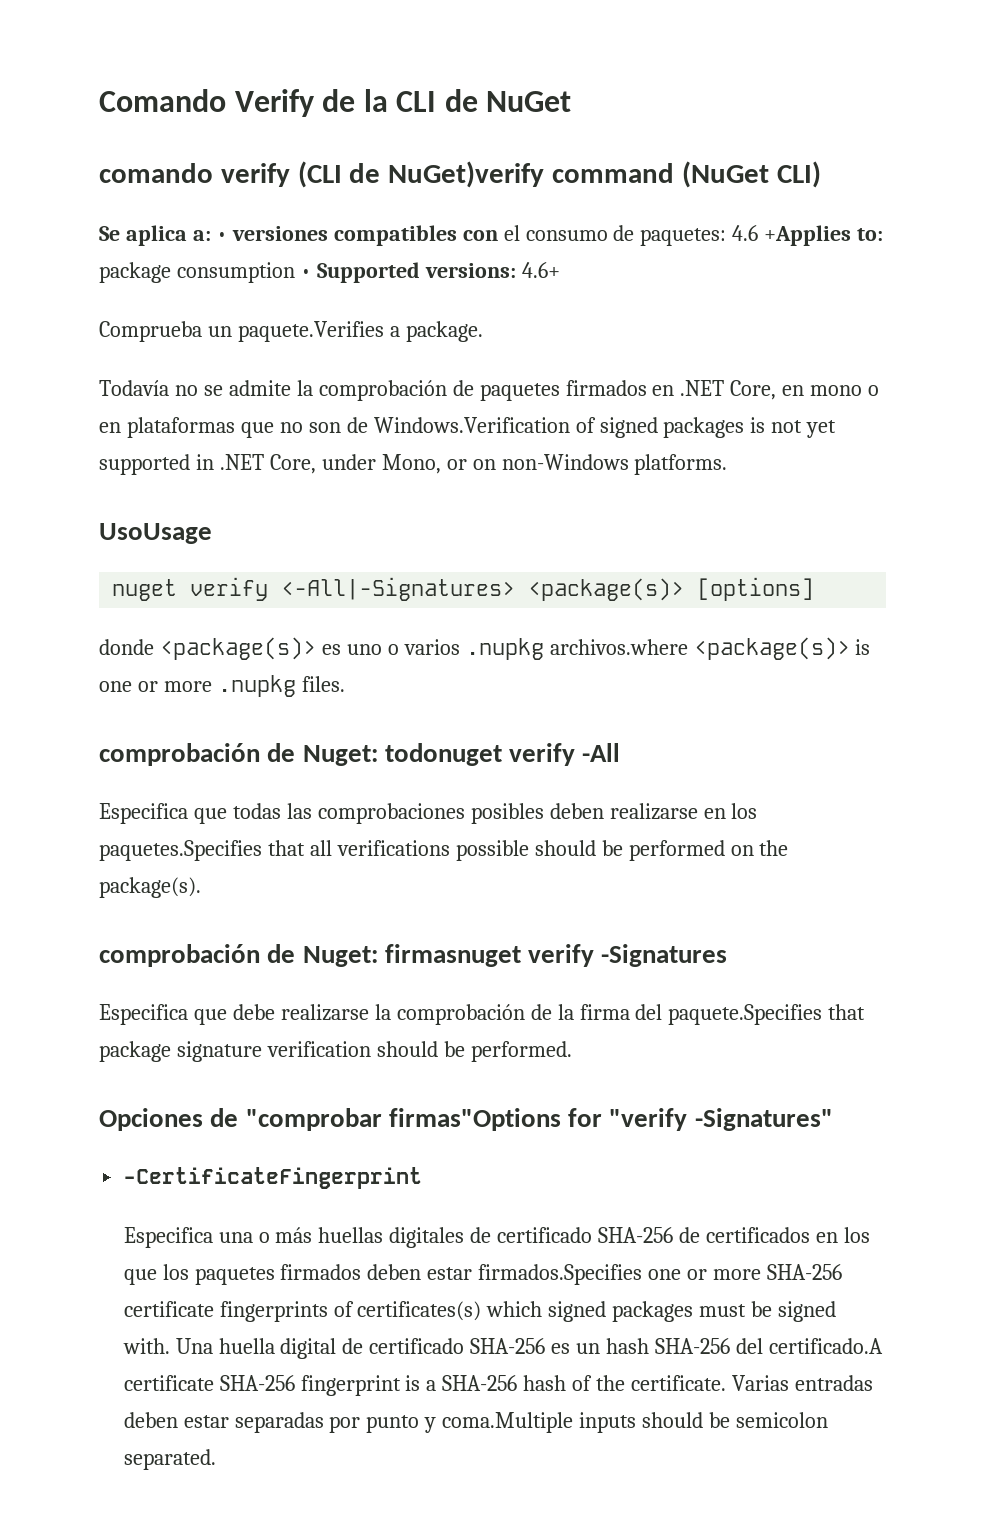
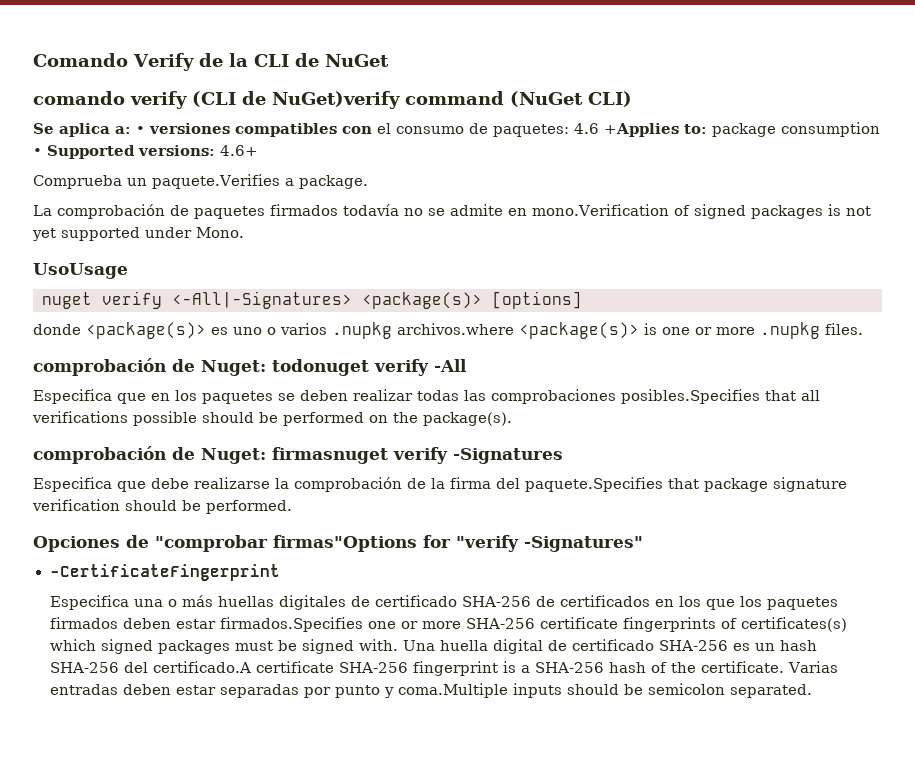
[99,380,880,401] [99,417,570,438] Todavía no se admite la comprobación de paquetes firmados en .NET Core, en mono o en plataformas que no son de Windows.Verification -> [33,204,669,219] La comprobación de paquetes firmados todavía no se admite en mono.Verification
[195,454,728,475] in .NET Core, under Mono, or on non-Windows platforms. -> [145,227,244,238] under Mono.
[232,803,758,824] [99,840,262,861] todas las comprobaciones posibles deben realizarse en los paquetes.Specifies -> [151,389,760,404] en los paquetes se deben realizar todas las comprobaciones posibles.Specifies

